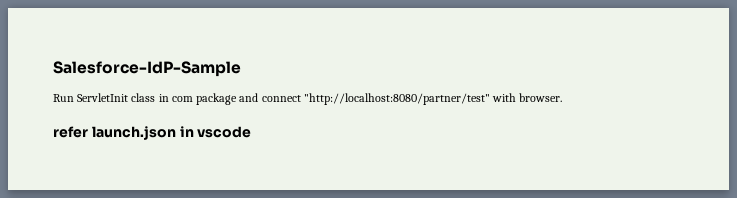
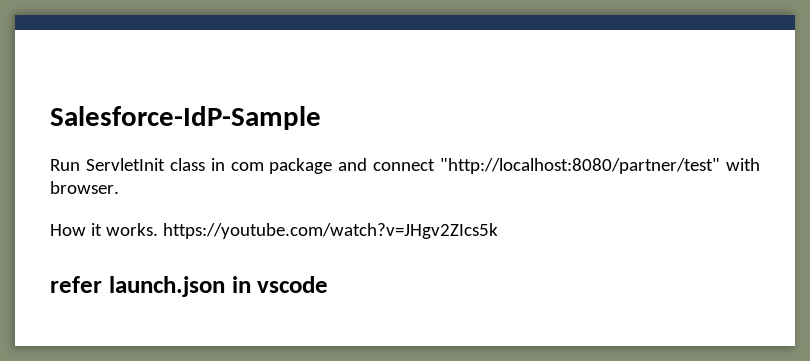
(563, 97) none -> [50,223,498,239] // How it works. https://youtube.com/watch?v=JHgv2ZIcs5k

